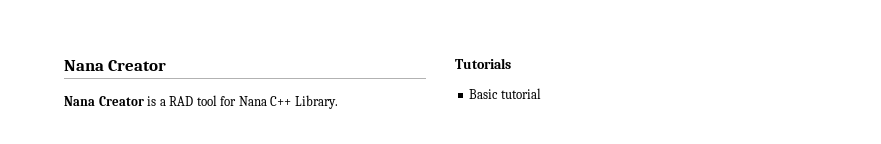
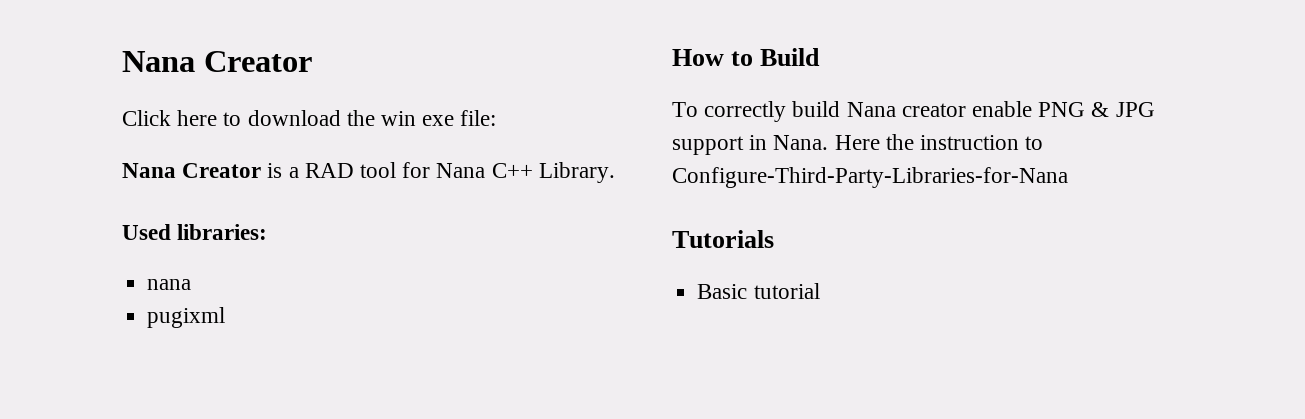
[64,60,167,71] Nana Creator -> [122,51,312,72] [122,110,497,126] Nana Creator // Click here to download the win exe file:
(338, 102) none -> [122,224,268,240] [147,279,192,290] [147,307,226,328] [672,48,821,66] [672,101,1155,122] [672,134,1044,155] [672,167,1068,188] // Used libraries: // nana // pugixml // How to Build // To correctly build Nana creator enable PNG & JPG support in Nana. Here the instruction to Configure-Third-Party-Libraries-for-Nana

